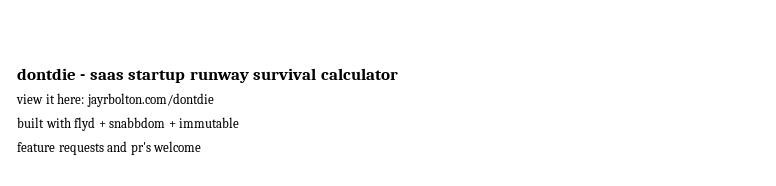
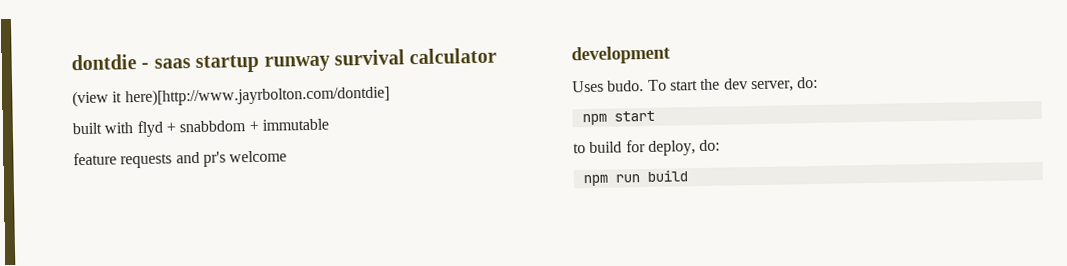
[16,93,214,107] view it here: jayrbolton.com/dontdie -> [72,85,390,108] (view it here)[http://www.jayrbolton.com/dontdie]
(202, 146) none -> [571,45,671,65] [572,76,819,93] [581,110,655,126] [573,139,721,156] [582,170,688,187] // development // Uses budo. To start the dev server, do: // npm start // to build for deploy, do: // npm run build

